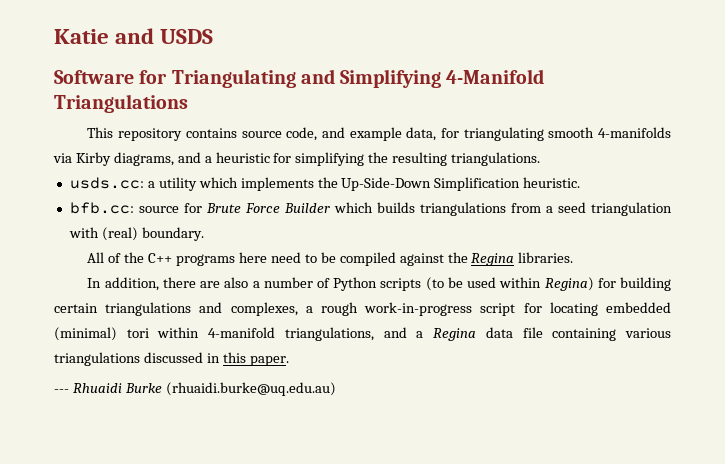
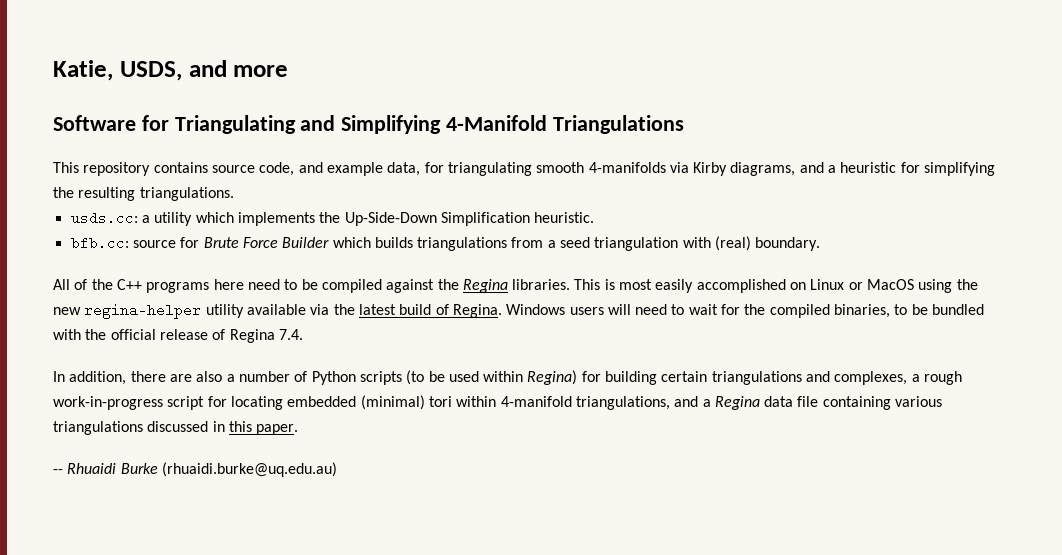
[54,28,214,44] Katie and USDS -> [53,60,289,81] Katie, USDS, and more
(574, 257) none -> [574,279,978,293] [53,303,985,319] [53,329,303,343] This is most easily accomplished on Linux or MacOS using the new regina-helper utility available via the latest build of Regina. Windows users will need to wait for the compiled binaries, to be bundled with the official release of Regina 7.4.
[54,389,69,393] --- -> [53,469,63,474] --

